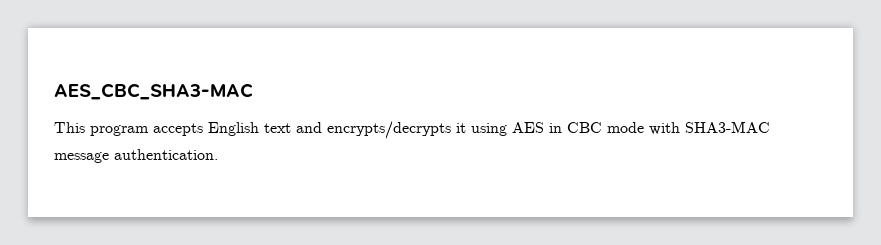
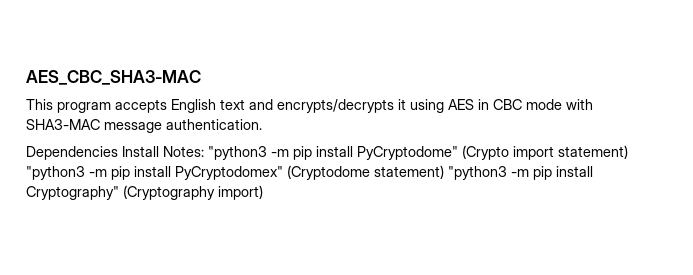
(218, 154) none -> [26,145,628,160] [26,165,593,180] [26,185,263,200] // Dependencies Install Notes: "python3 -m pip install PyCryptodome" (Crypto import statement) "python3 -m pip install PyCryptodomex" (Cryptodome statement) "python3 -m pip install Cryptography" (Cryptography import)

